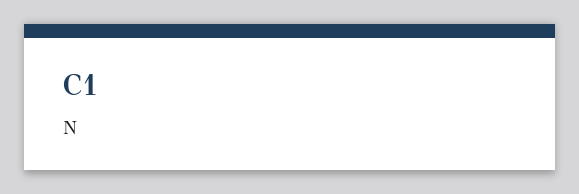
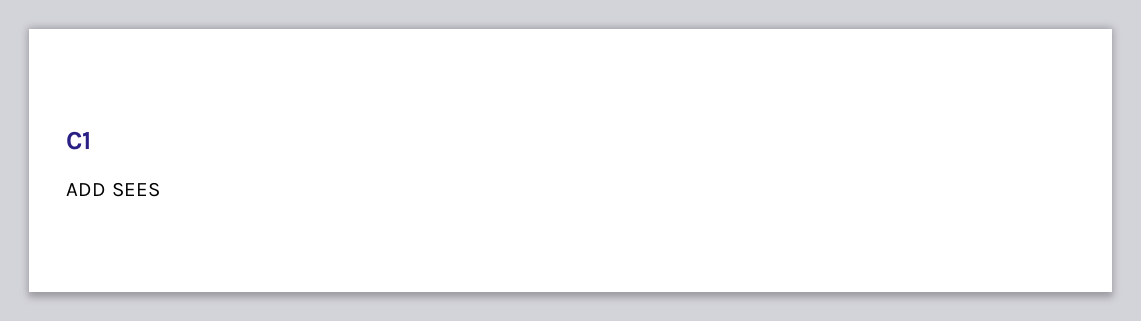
[63,121,77,134] N -> [66,182,160,197] ADD SEES

